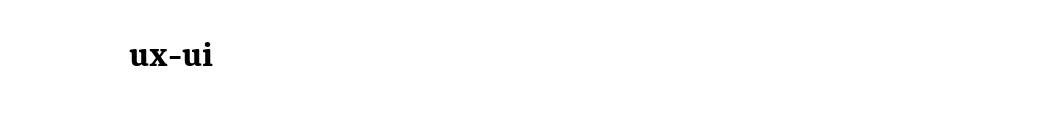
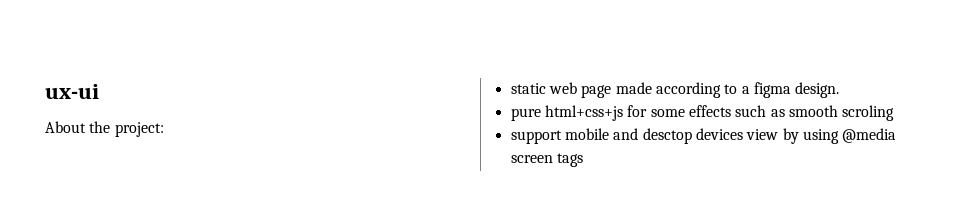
(213, 54) none -> [45,121,164,137] [510,82,840,98] [510,105,895,121] [510,128,897,144] [510,153,583,167] // About the project: // static web page made according to a figma design. // pure html+css+js for some effects such as smooth scroling // support mobile and desctop devices view by using @media screen tags

